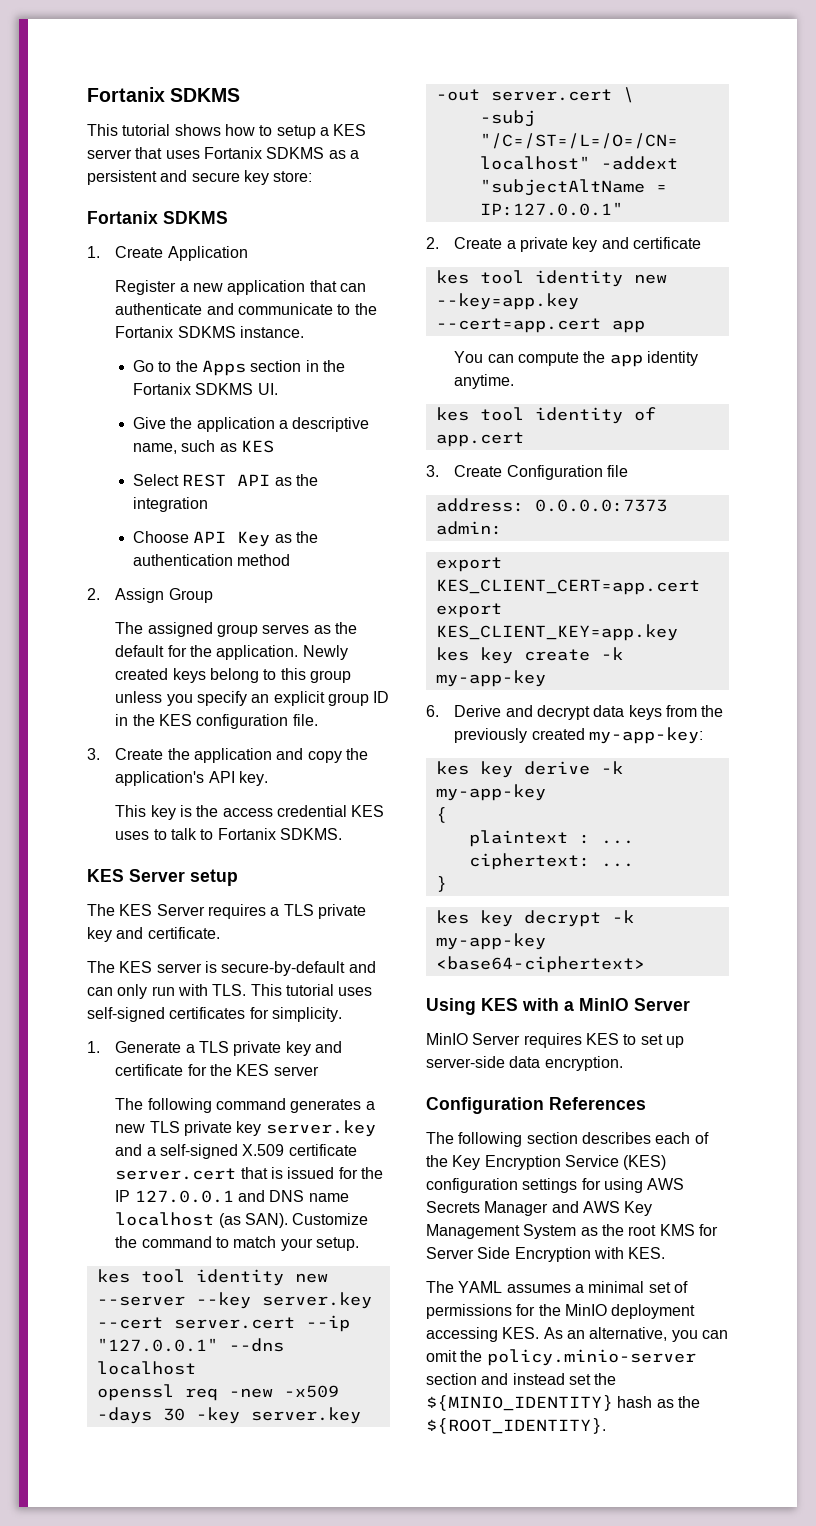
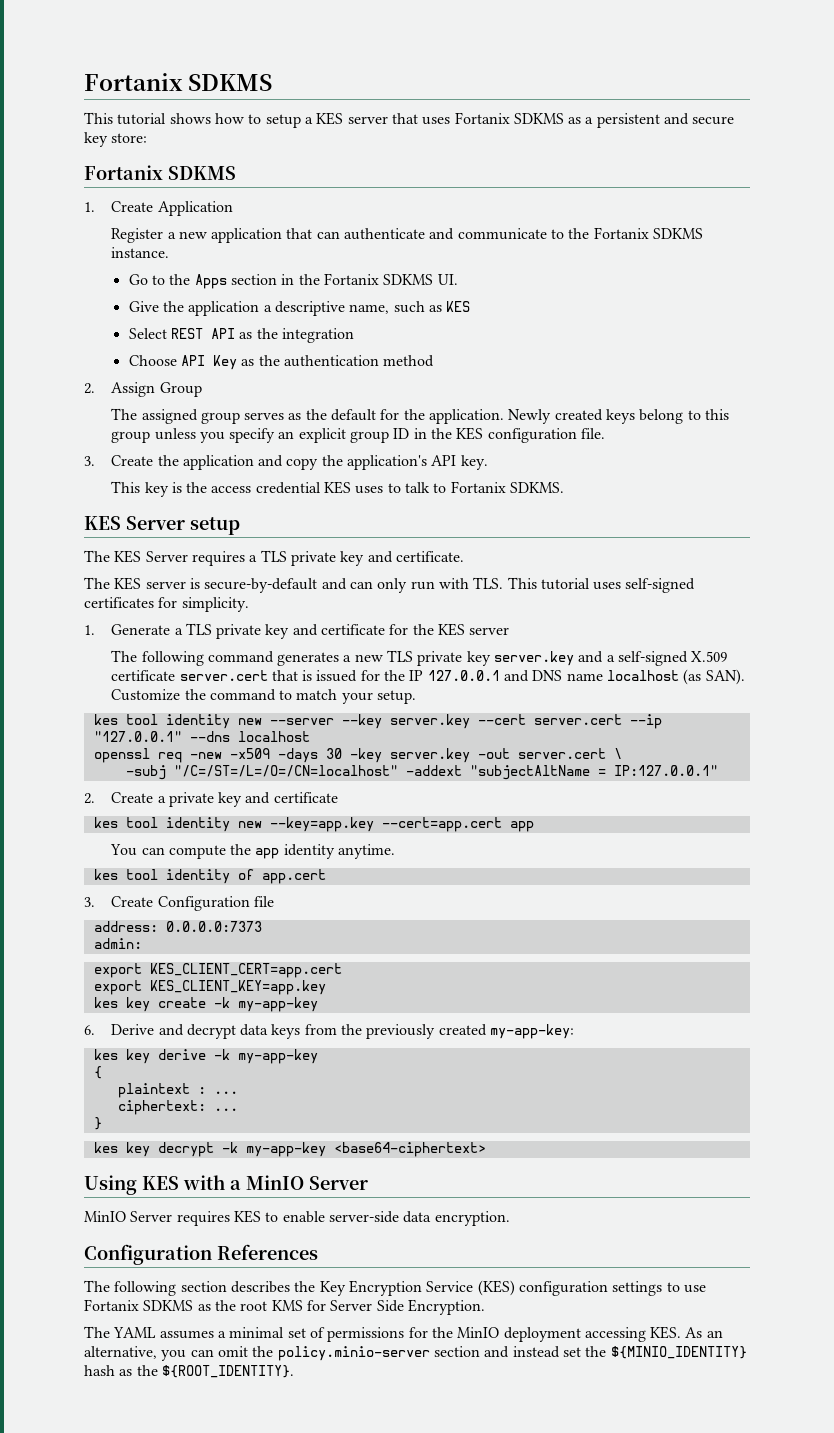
[640,1034,684,1048] set up -> [282,1211,325,1223] enable
[655,1132,709,1144] each of -> (290, 1287) none
[581,1178,685,1193] [426,1201,653,1216] [426,1224,577,1239] for using AWS Secrets Manager and AWS Key Management System -> [666,1282,706,1293] [84,1299,194,1311] to use Fortanix SDKMS
[514,1247,666,1262] Encryption with KES. -> [407,1299,485,1315] Encryption.

